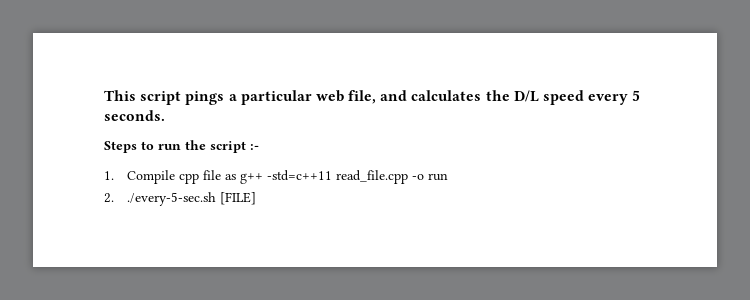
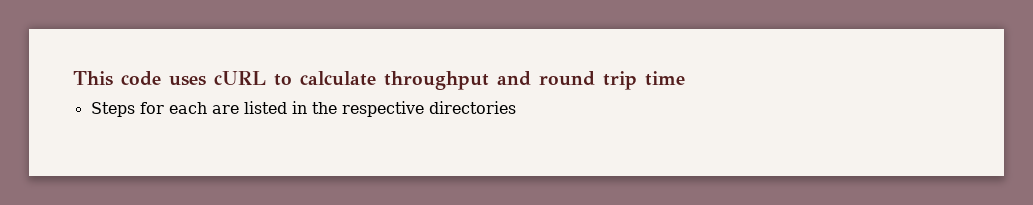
[140,90,641,105] [104,110,165,121] [104,140,259,153] [104,170,448,184] [104,192,256,206] script pings a particular web file, and calculates the D/L speed every 5 seconds. // Steps to run the script :- // 1. Compile cpp file as g++ -std=c++11 read_file.cpp -o run // 2. ./every-5-sec.sh [FILE] -> [121,71,685,90] [90,101,516,117] code uses cURL to calculate throughput and round trip time // Steps for each are listed in the respective directories

